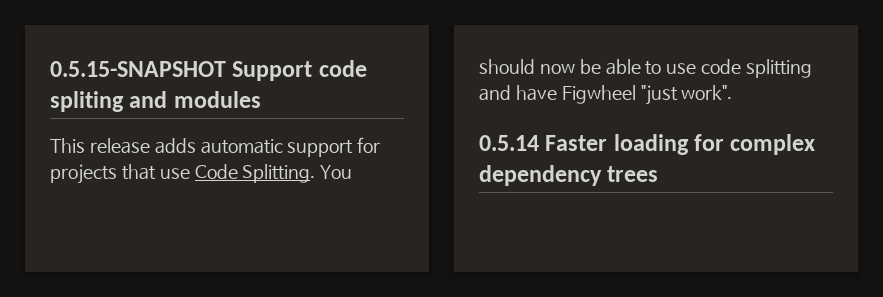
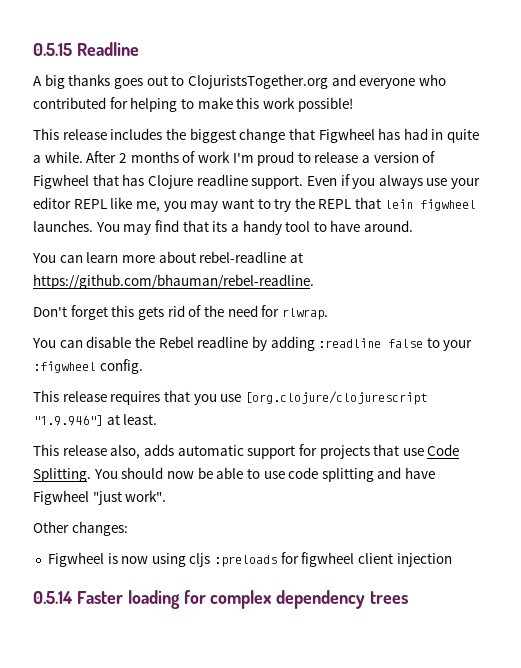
[50,60,367,81] [50,91,261,112] [50,138,150,154] 0.5.15-SNAPSHOT Support code spliting and modules // This release -> [33,42,139,56] [33,74,446,89] [33,97,353,112] [33,128,480,143] [33,151,436,166] [33,174,481,189] [33,197,476,212] [33,220,414,235] [32,251,303,263] [33,274,314,289] [33,305,328,320] [32,336,473,351] [33,359,143,374] [33,390,427,405] [33,414,158,426] [33,444,141,459] 0.5.15 Readline // A big thanks goes out to ClojuristsTogether.org and everyone who contributed for helping to make this work possible! // This release includes the biggest change that Figwheel has had in quite a while. After 2 months of work I'm proud to release a version of Figwheel that has Clojure readline support. Even if you always use your editor REPL like me, you may want to try the REPL that lein figwheel launches. You may find that its a handy tool to have around. // You can learn more about rebel-readline at https://github.com/bhauman/rebel-readline. // Don't forget this gets rid of the need for rlwrap. // You can disable the Rebel readline by adding :readline false to your :figwheel config. // This release requires that you use [org.clojure/clojurescript "1.9.946"] at least. // This release also,
(733, 92) none -> [33,521,128,536] [47,552,452,567] // Other changes: // Figwheel is now using cljs :preloads for figwheel client injection

